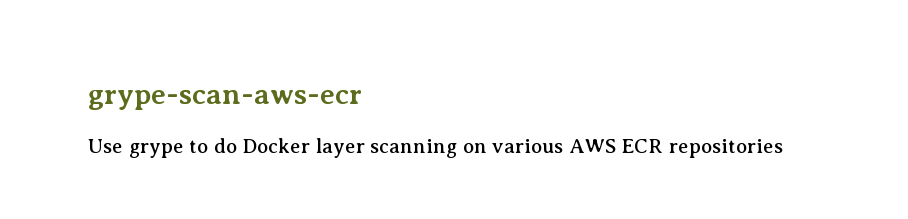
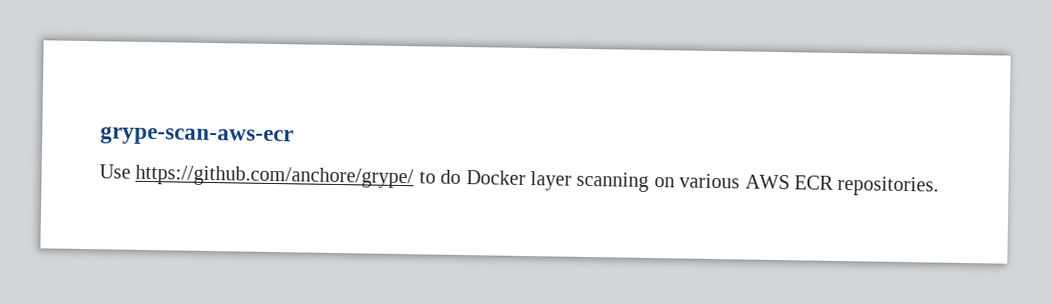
[128,143,184,158] grype -> [135,164,415,189] https://github.com/anchore/grype/
[668,139,783,158] repositories -> [837,175,940,197] repositories.

